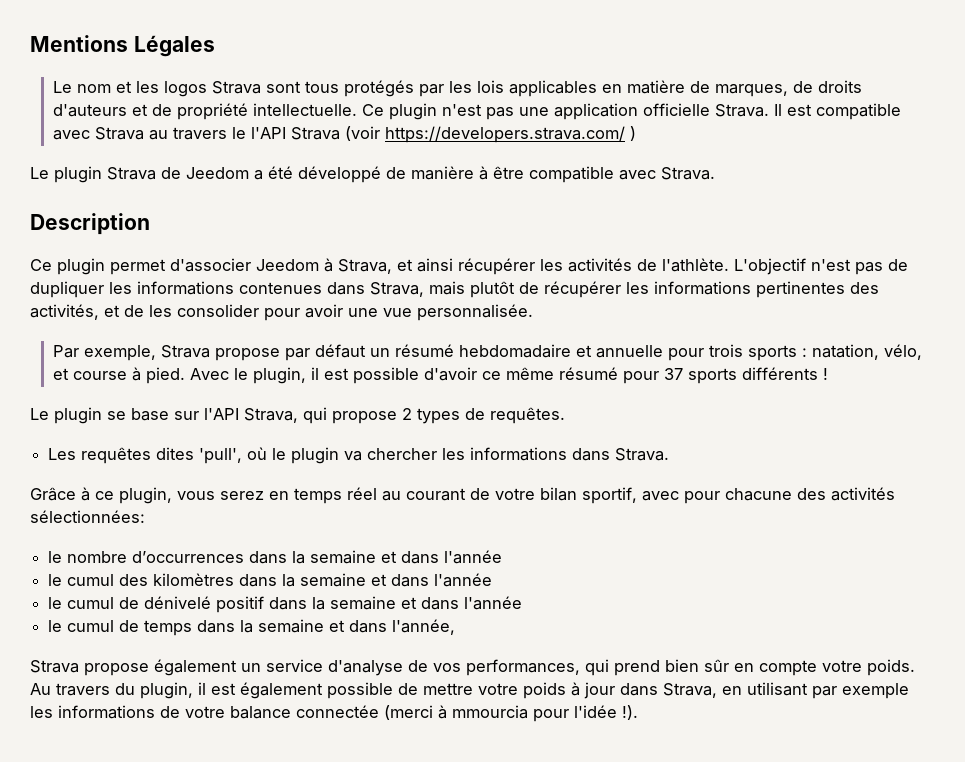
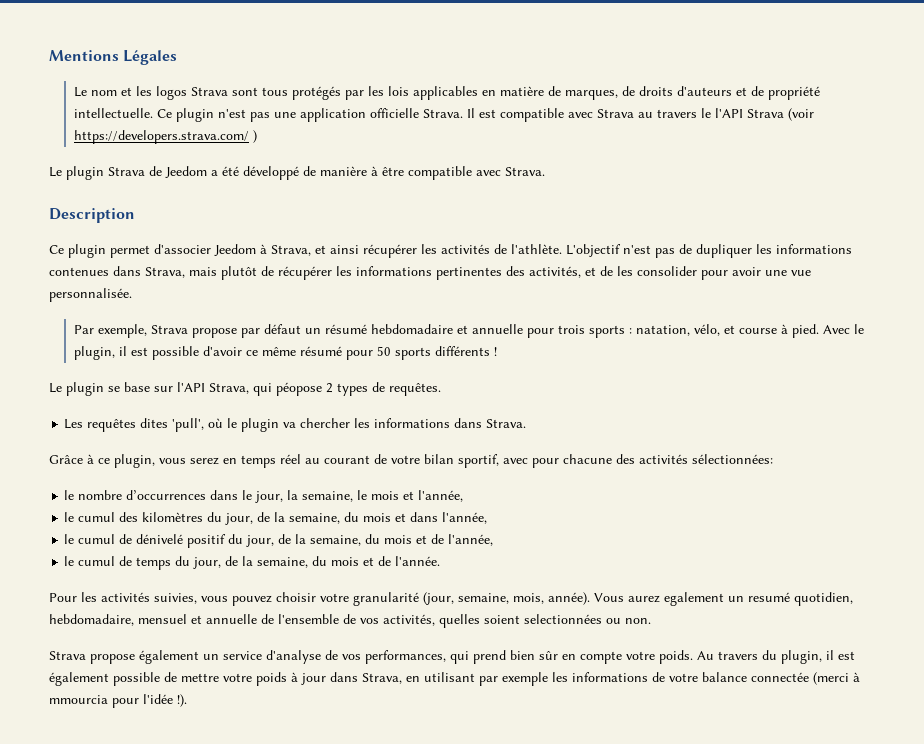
[663,368,683,380] 37 -> [376,346,391,356] 50
[332,411,397,424] propose -> [276,382,322,396] péopose
[292,550,503,564] [48,573,493,587] la semaine et dans l'année // le cumul des kilomètres dans la semaine et dans l'année -> [242,490,464,503] [64,512,488,525] le jour, la semaine, le mois et l'année, // le cumul des kilomètres du jour, de la semaine, du mois et dans l'année,
[269,596,523,610] [48,619,456,636] dans la semaine et dans l'année // le cumul de temps dans la semaine et dans l'année, -> [228,534,494,547] [64,556,441,570] [49,592,853,606] [49,614,651,628] du jour, de la semaine, du mois et de l'année, // le cumul de temps du jour, de la semaine, du mois et de l'année. // Pour les activités suivies, vous pouvez choisir votre granularité (jour, semaine, mois, année). Vous aurez egalement un resumé quotidien, hebdomadaire, mensuel et annuelle de l'ensemble de vos activités, quelles soient selectionnées ou non.

